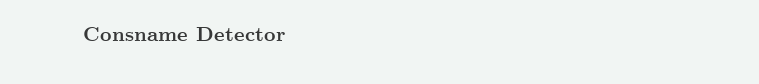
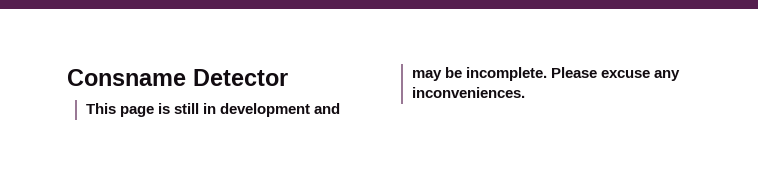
(285, 34) none -> [85,103,340,117] [411,67,680,81] [411,87,525,98] // This page is still in development and may be incomplete. Please excuse any inconveniences.

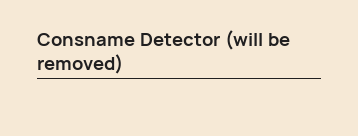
[85,103,340,117] [411,67,680,81] [411,87,525,98] // This page is still in development and may be incomplete. Please excuse any inconveniences. -> [224,30,290,50] [37,54,123,74] (will be removed)

